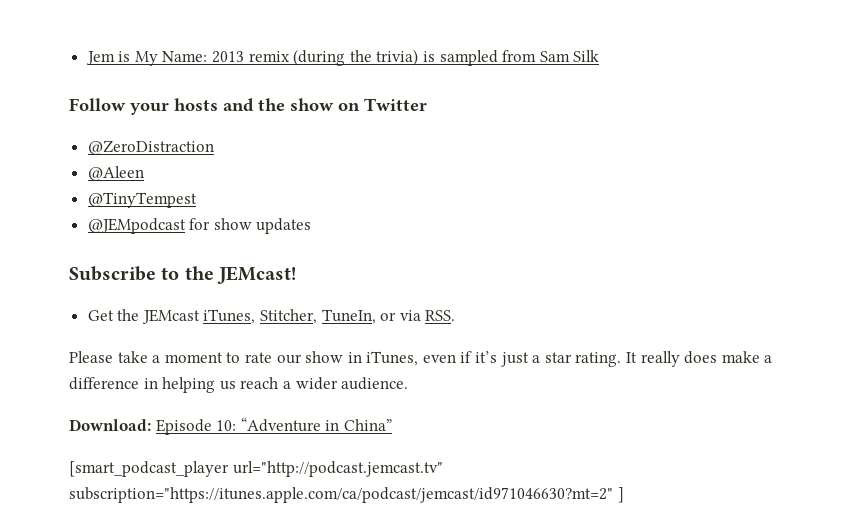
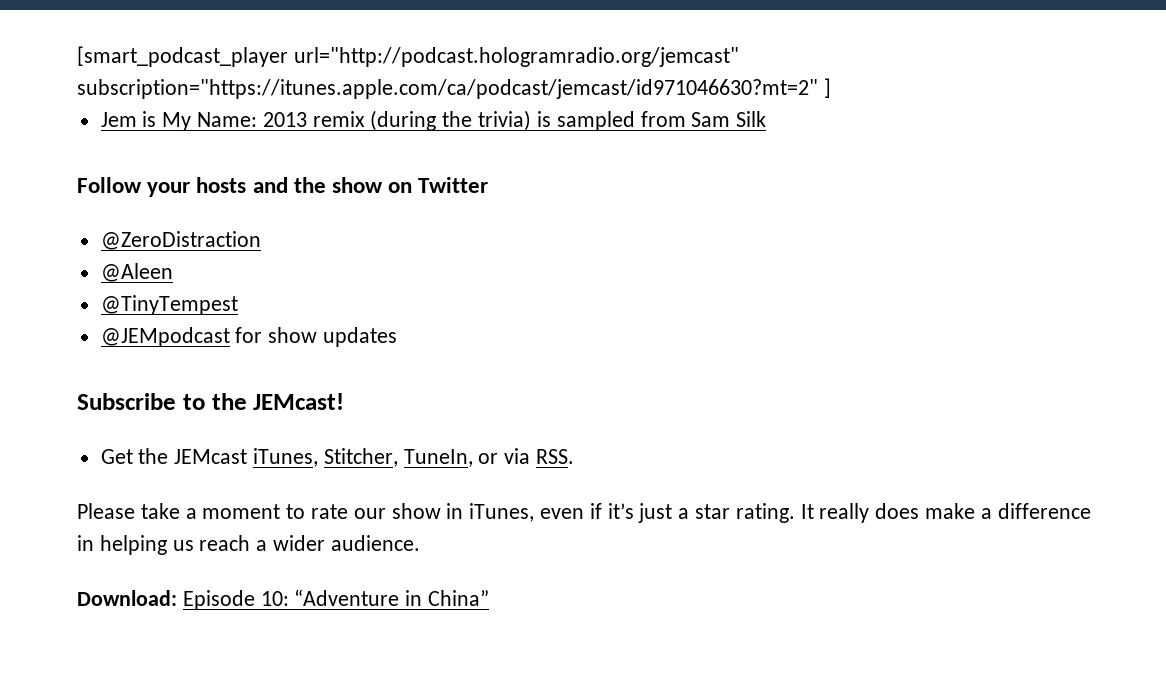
(85, 58) none -> [77,46,739,67] [77,78,831,99] [smart_podcast_player url="http://podcast.hologramradio.org/jemcast" subscription="https://itunes.apple.com/ca/podcast/jemcast/id971046630?mt=2" ] //
[69,461,443,477] [69,487,624,503] // [smart_podcast_player url="http://podcast.jemcast.tv" subscription="https://itunes.apple.com/ca/podcast/jemcast/id971046630?mt=2" ] -> (490, 598) none

